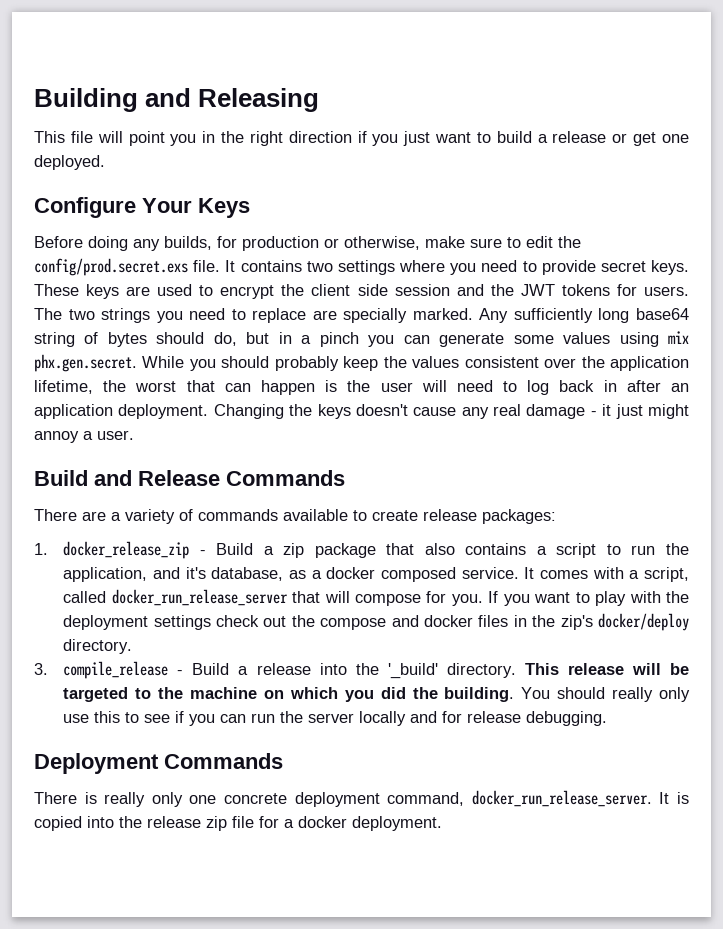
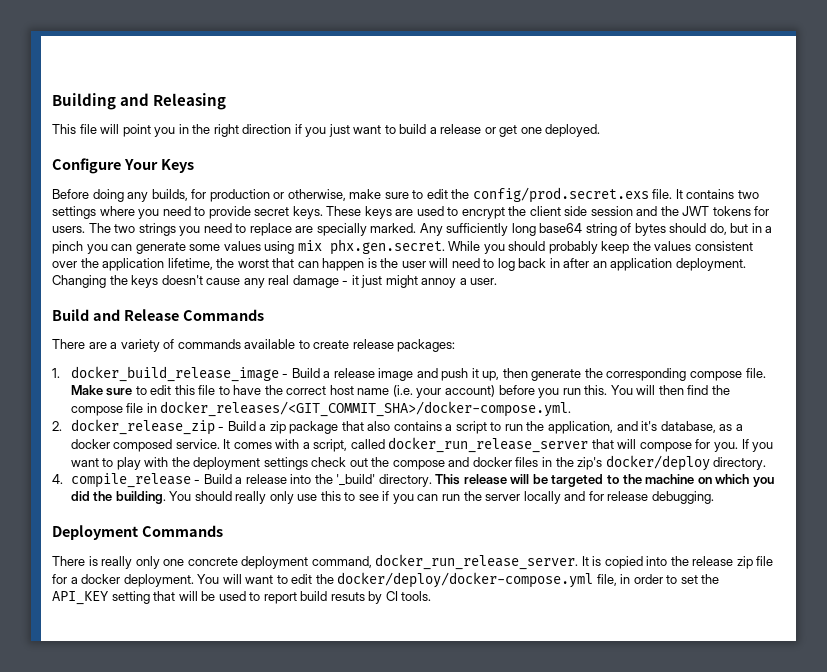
(48, 549) none -> [70,366,766,382] [70,385,730,398] [70,401,572,417] [52,421,62,431] docker_build_release_image - Build a release image and push it up, then generate the corresponding compose file. Make sure to edit this file to have the correct host name (i.e. your account) before you run this. You will then find the compose file in docker_releases/<GIT_COMMIT_SHA>/docker-compose.yml. // 2.
[34,663,48,675] 3. -> [52,474,63,484] 4.
(442, 823) none -> [197,572,720,588] [52,591,432,605] You will want to edit the docker/deploy/docker-compose.yml file, in order to set the API_KEY setting that will be used to report build resuts by CI tools.

